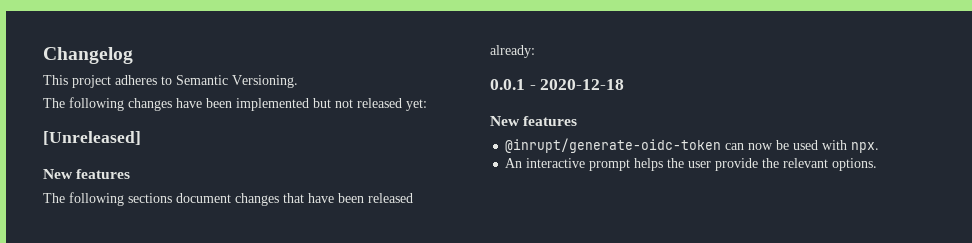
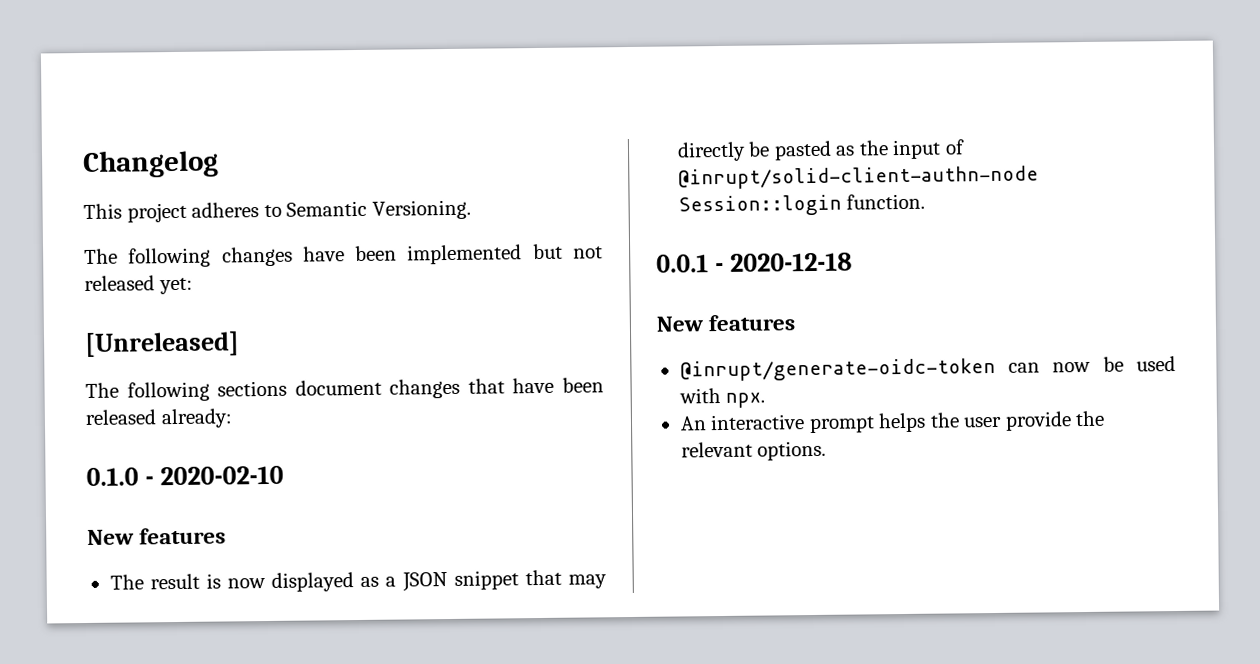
[43,169,131,179] // New features -> (240, 344) none
(535, 51) none -> [86,465,284,486] [87,527,227,545] [109,569,607,592] [676,139,965,162] [677,165,1039,190] [677,193,926,217] // 0.1.0 - 2020-02-10 // New features // The result is now displayed as a JSON snippet that may directly be pasted as the input of @inrupt/solid-client-authn-node Session::login function.

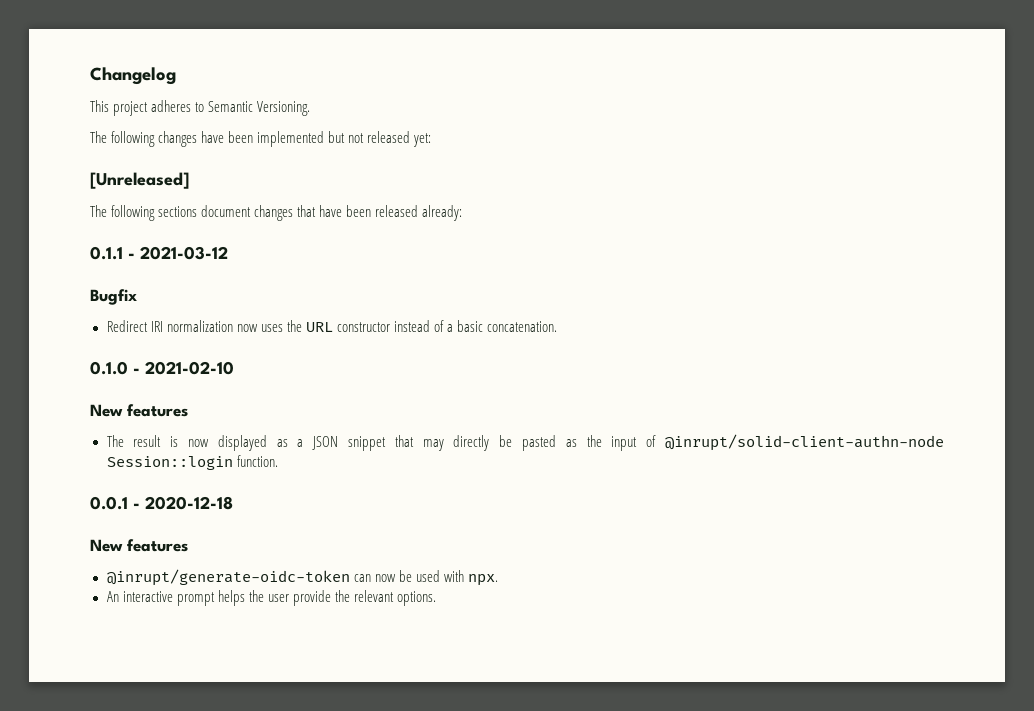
(233, 418) none -> [90,246,228,260] [90,289,137,305] [106,320,558,332] // 0.1.1 - 2021-03-12 // Bugfix // Redirect IRI normalization now uses the URL constructor instead of a basic concatenation.
[159,465,284,486] 2020-02-10 -> [145,361,234,375] 2021-02-10

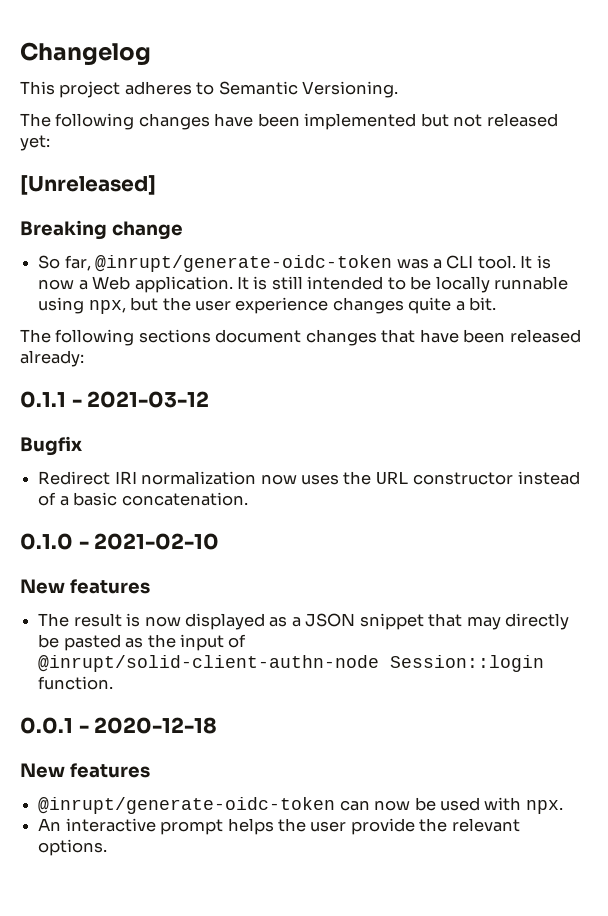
(189, 180) none -> [20,220,183,240] [38,255,551,272] [38,276,569,293] [38,297,497,314] // Breaking change // So far, @inrupt/generate-oidc-token was a CLI tool. It is now a Web application. It is still intended to be locally runnable using npx, but the user experience changes quite a bit.

